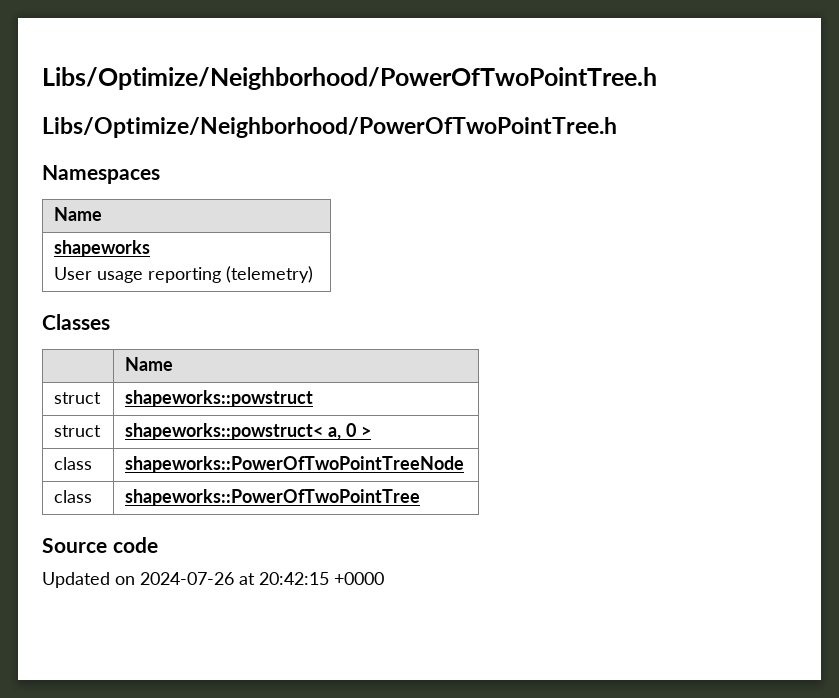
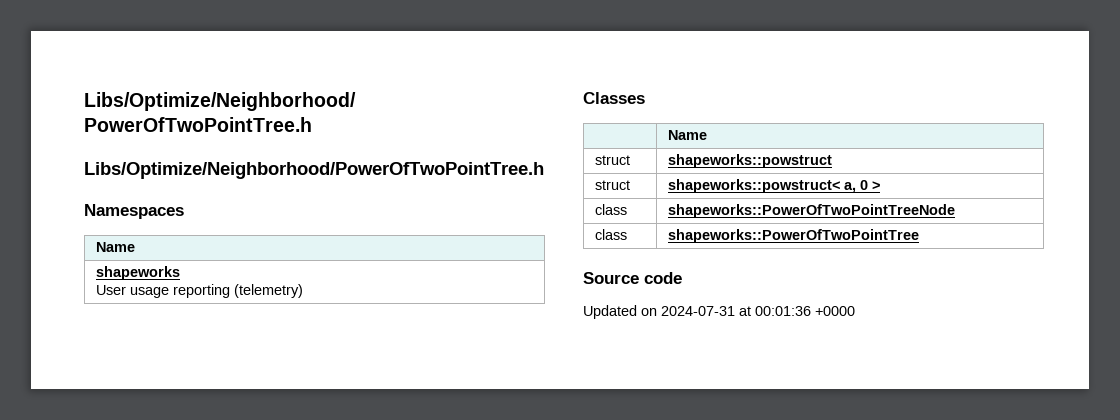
[140,572,329,585] 2024-07-26 at 20:42:15 -> [661,306,811,316] 2024-07-31 at 00:01:36

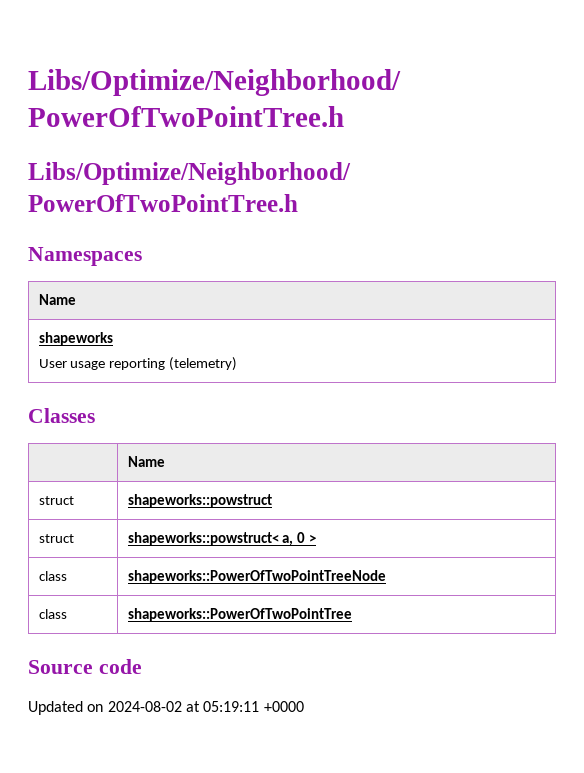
[661,306,811,316] 2024-07-31 at 00:01:36 -> [107,701,260,712] 2024-08-02 at 05:19:11

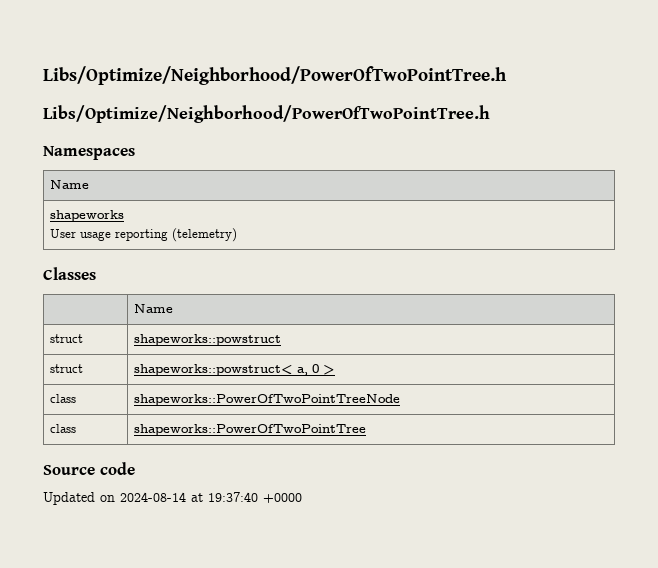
[107,701,260,712] 2024-08-02 at 05:19:11 -> [120,492,258,502] 2024-08-14 at 19:37:40

